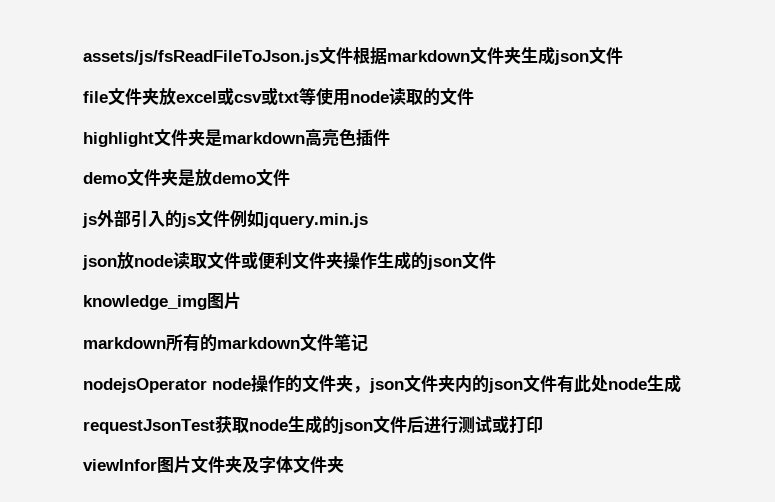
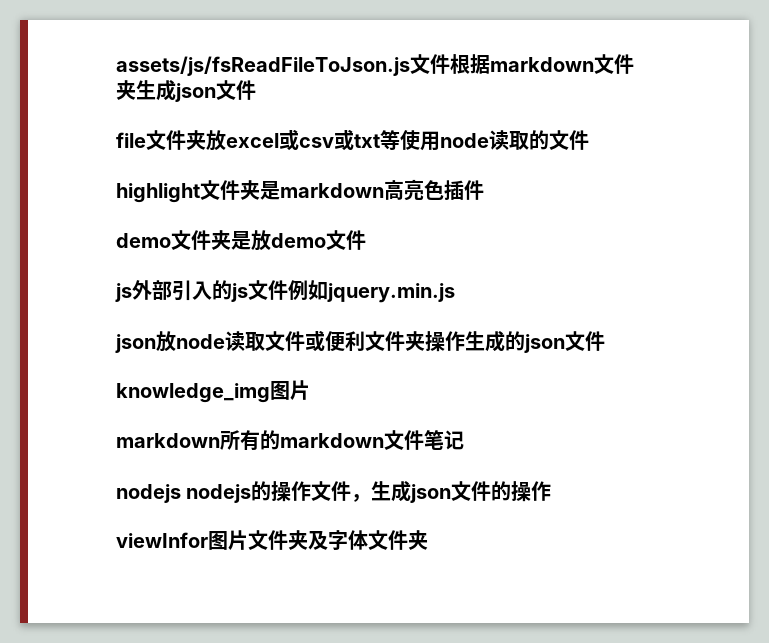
[83,374,681,393] [83,415,543,434] nodejsOperator node操作的文件夹，json文件夹内的json文件有此处node生成 // requestJsonTest获取node生成的json文件后进行测试或打印 -> [116,480,552,503] nodejs nodejs的操作文件，生成json文件的操作

